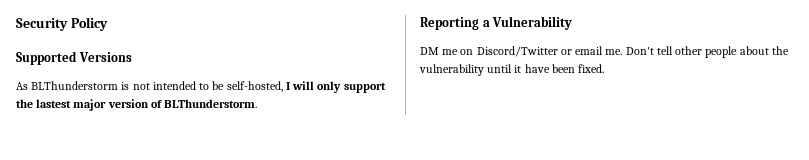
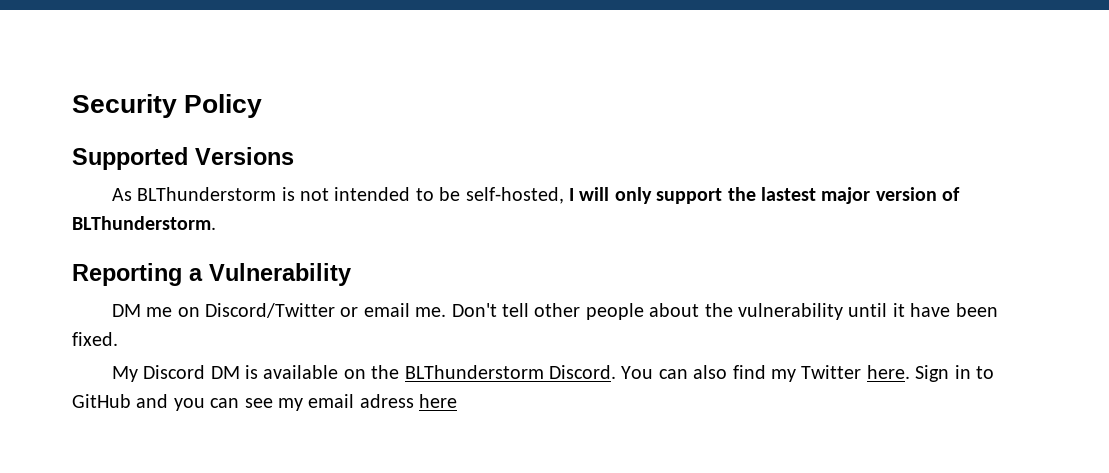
(605, 68) none -> [111,365,995,382] [72,394,458,411] // My Discord DM is available on the BLThunderstorm Discord. You can also find my Twitter here. Sign in to GitHub and you can see my email adress here

